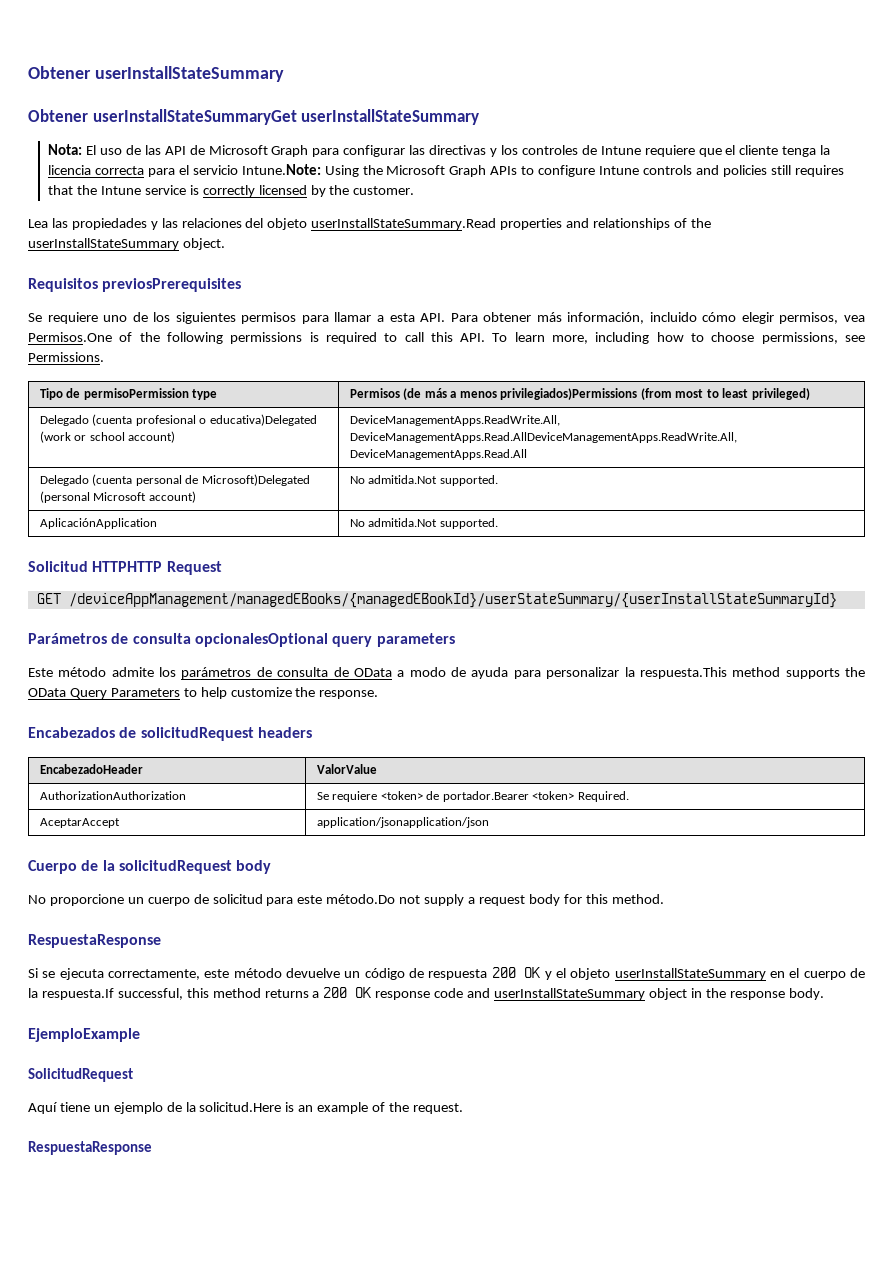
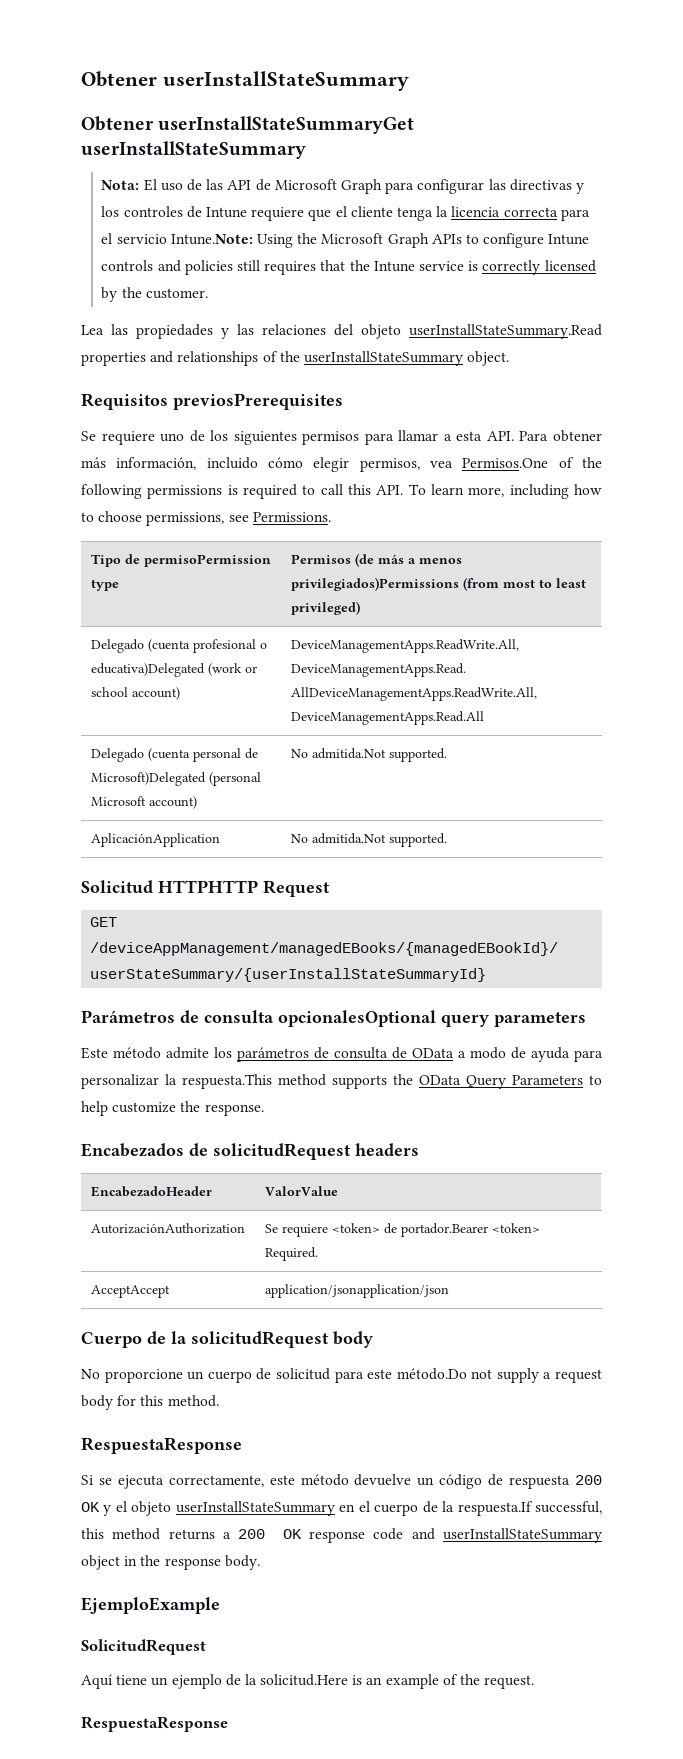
[39,791,186,800] AuthorizationAuthorization -> [90,1223,245,1234] AutorizaciónAuthorization
[39,818,120,828] AceptarAccept -> [90,1285,170,1298] AcceptAccept

